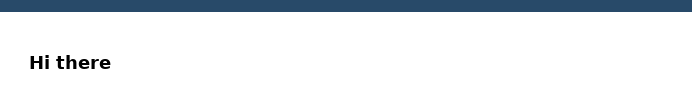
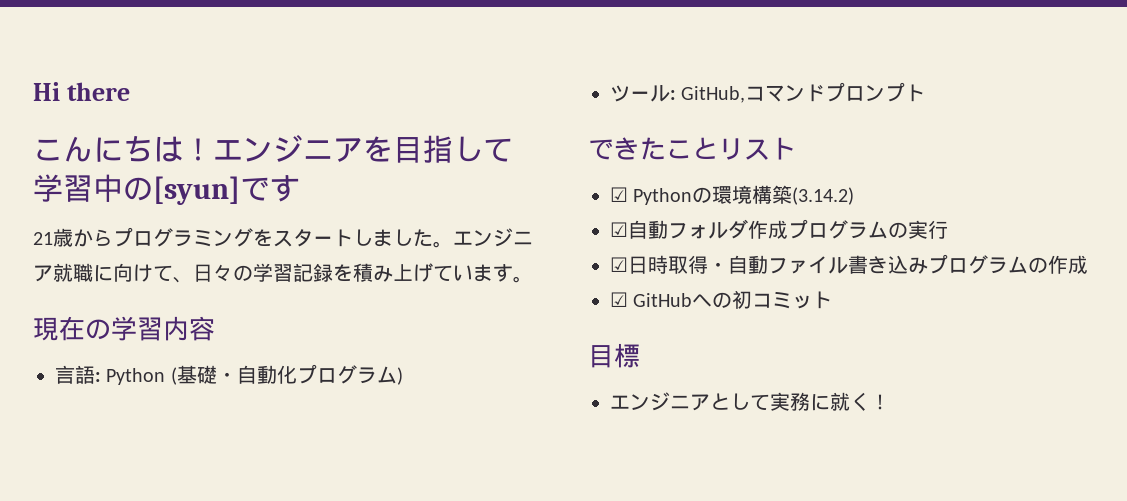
(111, 62) none -> [33,135,513,163] [33,174,300,205] [33,227,533,248] [33,263,533,283] [33,316,215,341] [55,364,403,385] [610,82,926,103] [588,137,796,160] [610,185,855,205] [610,219,948,239] [610,254,1088,274] [610,290,833,309] [588,343,640,368] [610,392,890,411] // こんにちは！エンジニアを目指して学習中の[syun]です // 21歳からプログラミングをスタートしました。エンジニア就職に向けて、日々の学習記録を積み上げています。 // 現在の学習内容 // 言語: Python (基礎・自動化プログラム) // ツール: GitHub,コマンドプロンプト // できたことリスト // ☑ Pythonの環境構築(3.14.2) // ☑自動フォルダ作成プログラムの実行 // ☑日時取得・自動ファイル書き込みプログラムの作成 // ☑ GitHubへの初コミット // 目標 // エンジニアとして実務に就く！

